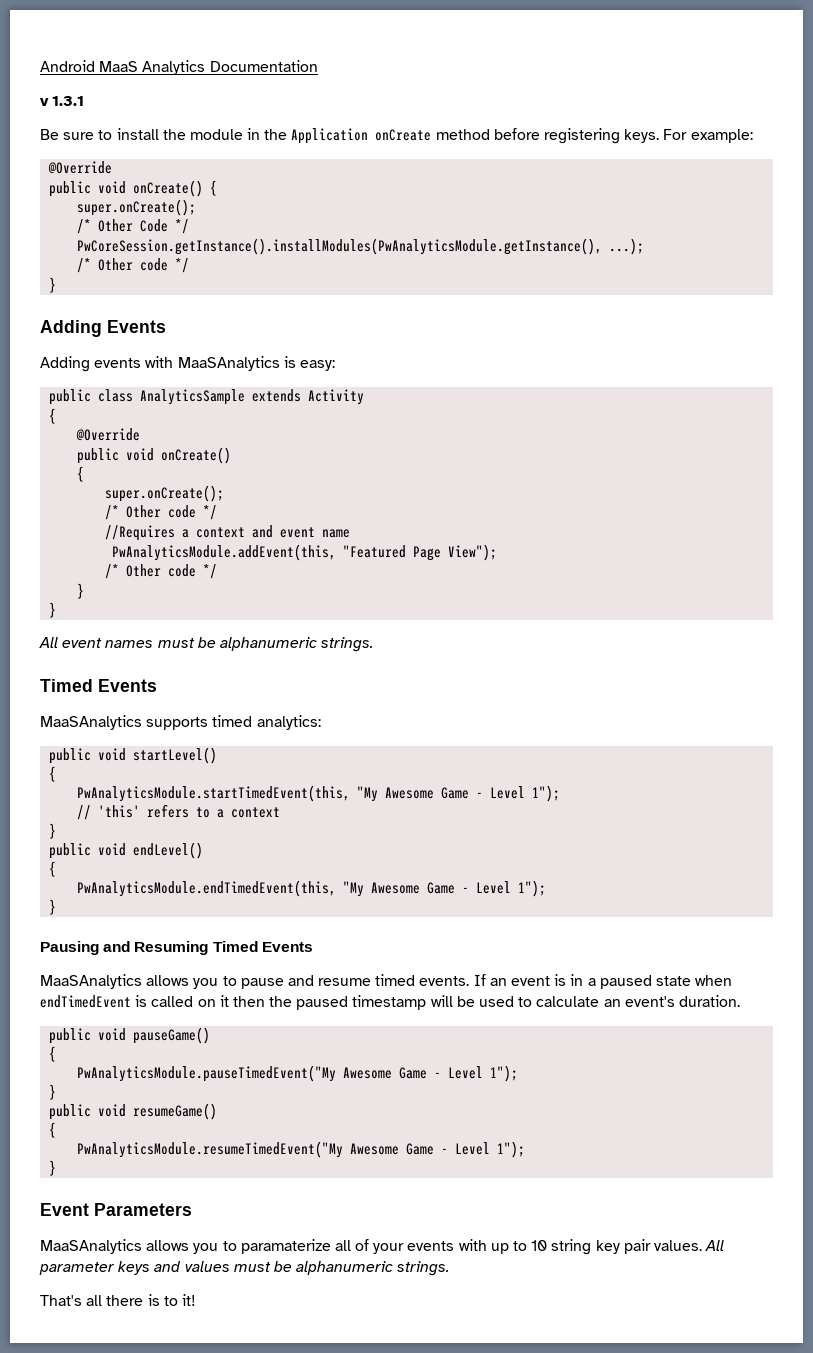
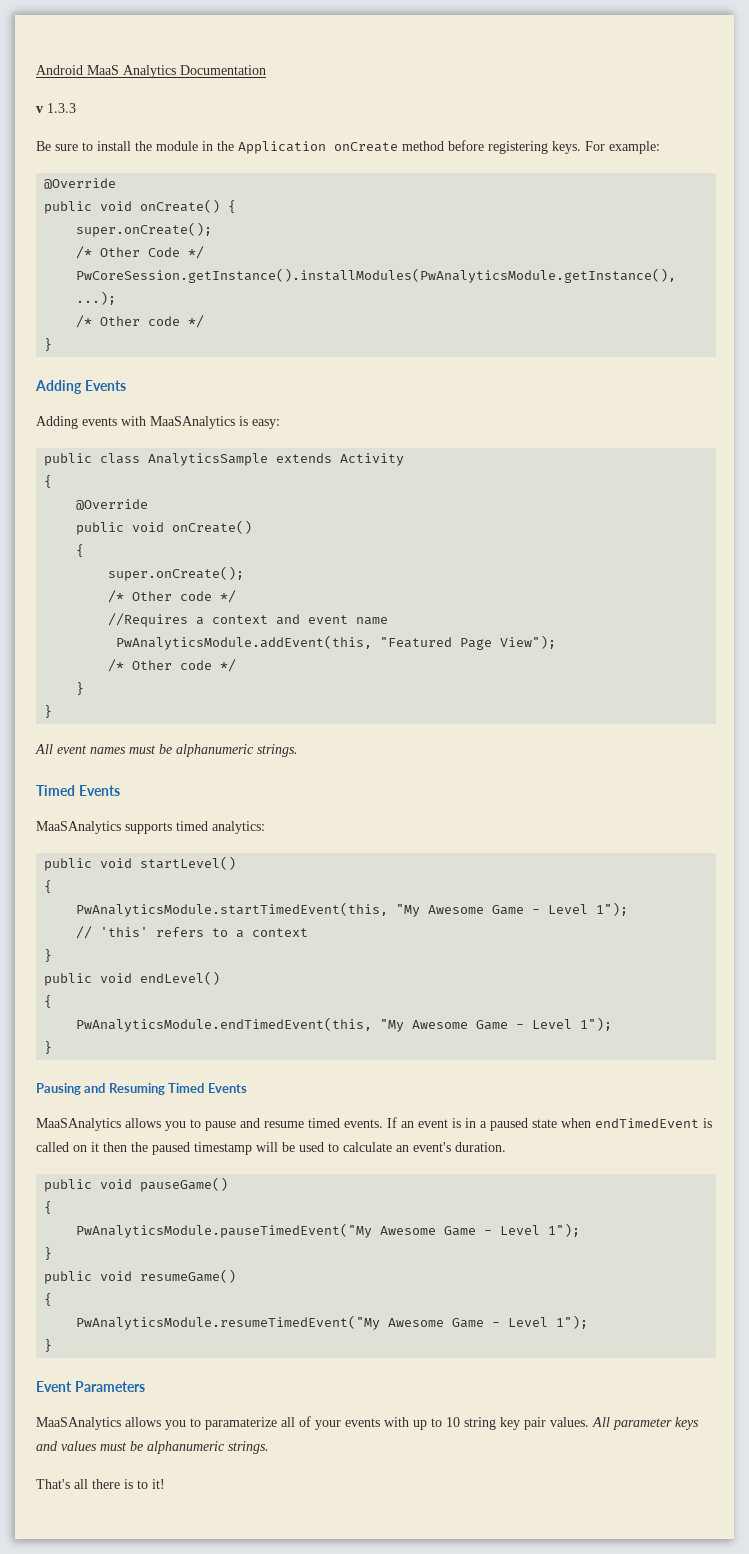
[52,96,85,106] 1.3.1 -> [47,103,76,113] 1.3.3

